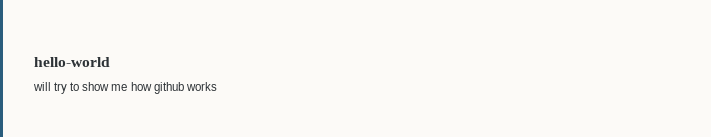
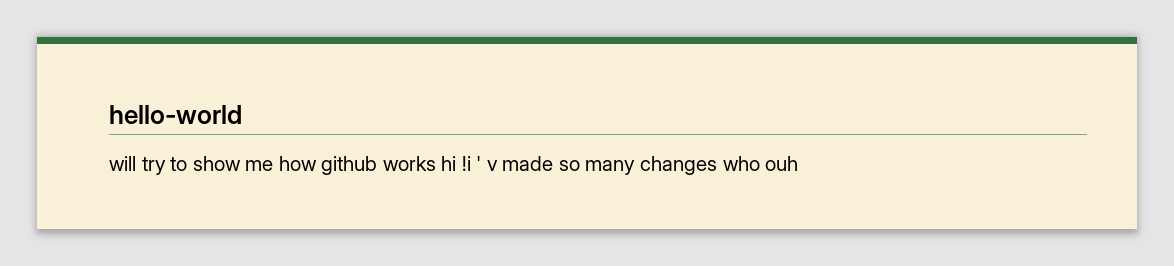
(217, 86) none -> [441,156,799,175] hi !i ' v made so many changes who ouh

